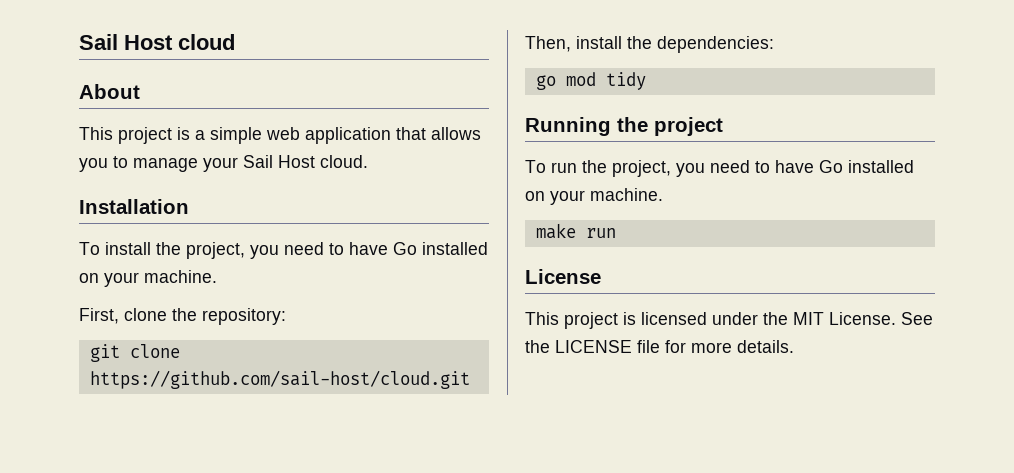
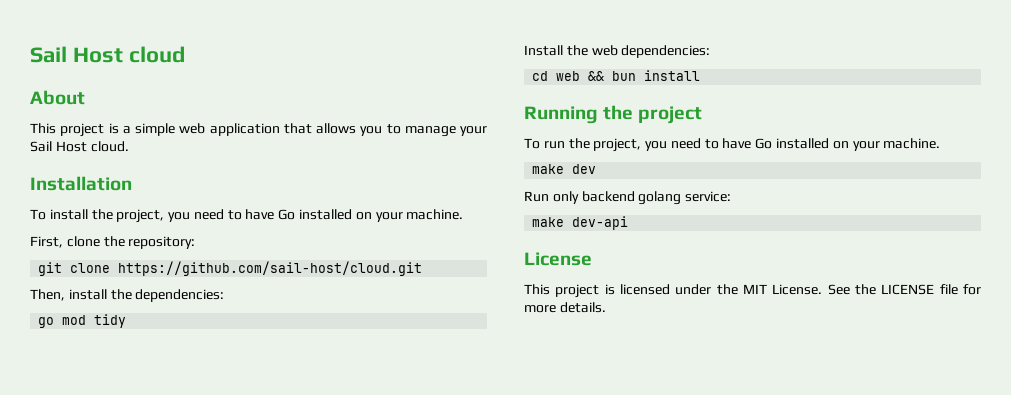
(646, 81) none -> [524,45,711,58] [532,70,701,81] // Install the web dependencies: // cd web && bun install
[585,228,616,238] run -> [572,164,597,174] [524,191,732,205] [532,216,629,230] dev // Run only backend golang service: // make dev-api

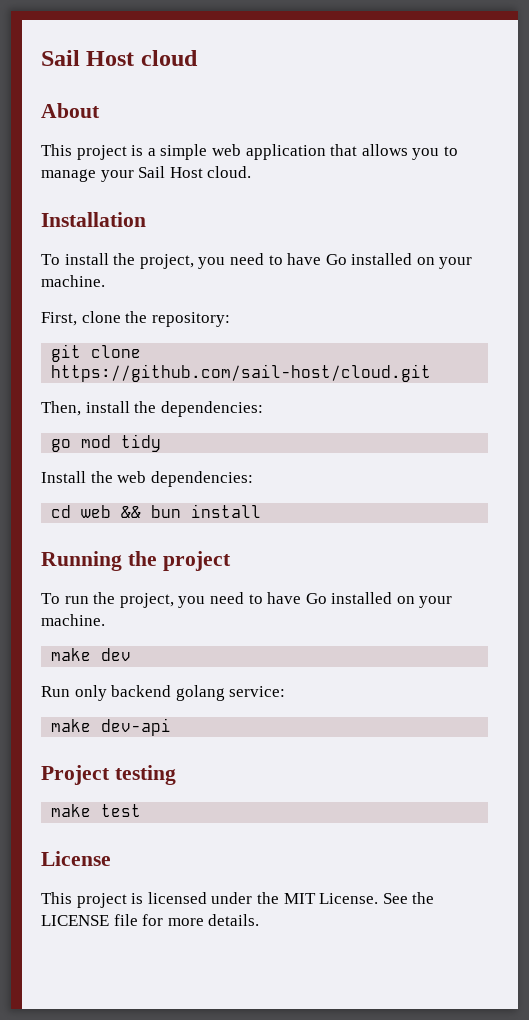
(629, 223) none -> [41,765,176,785] [51,804,142,817] // Project testing // make test

